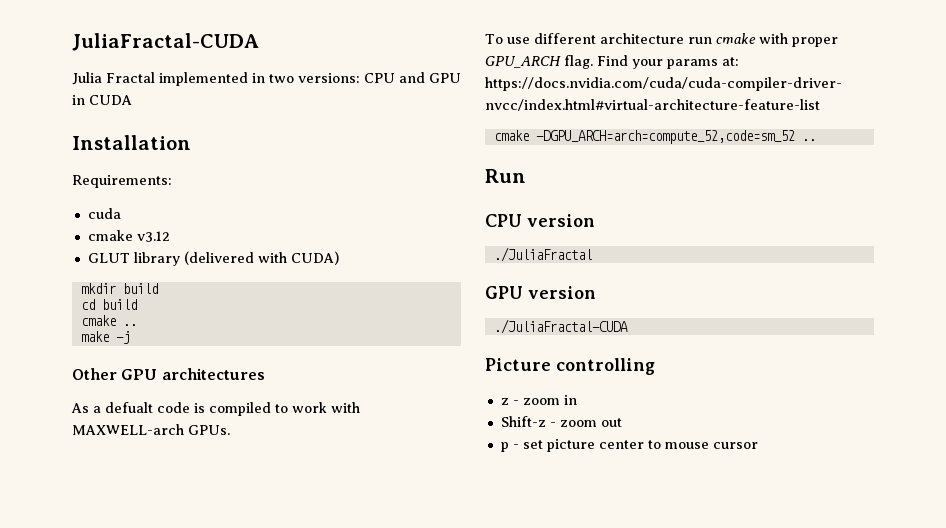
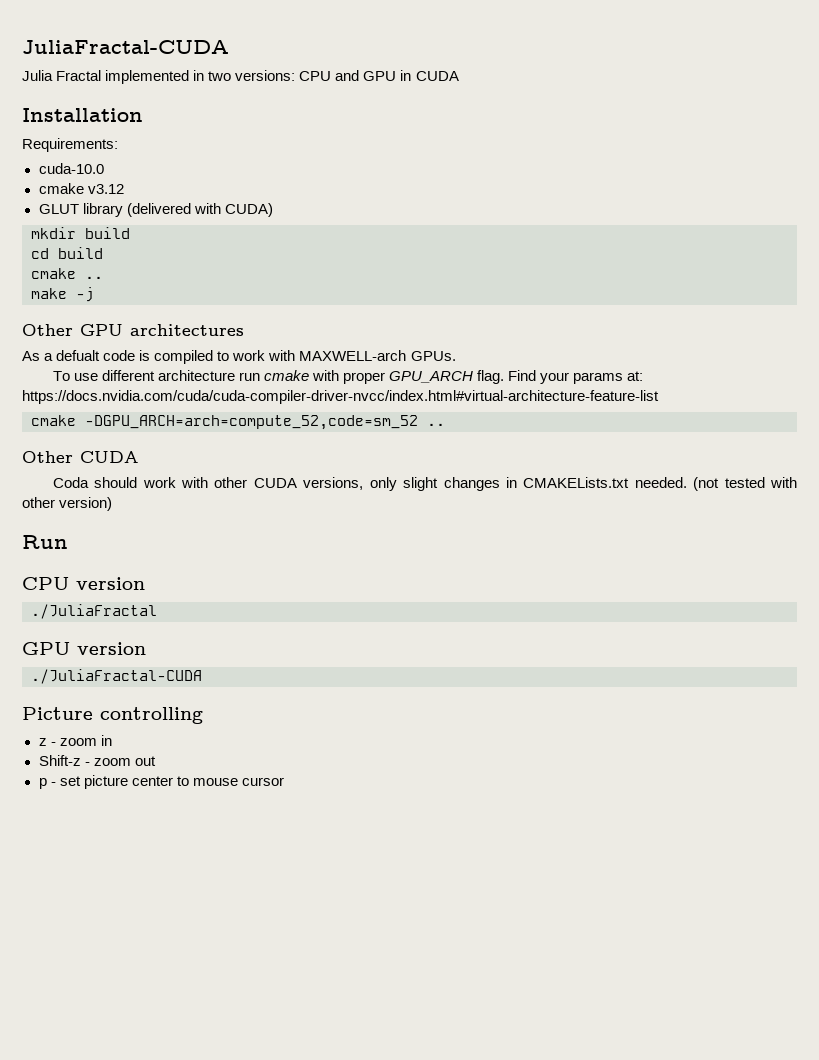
[87,208,121,219] cuda -> [38,163,104,174] cuda-10.0
(816, 140) none -> [22,451,138,463] [52,477,797,491] [22,497,113,511] // Other CUDA // Coda should work with other CUDA versions, only slight changes in CMAKELists.txt needed. (not tested with other version)

